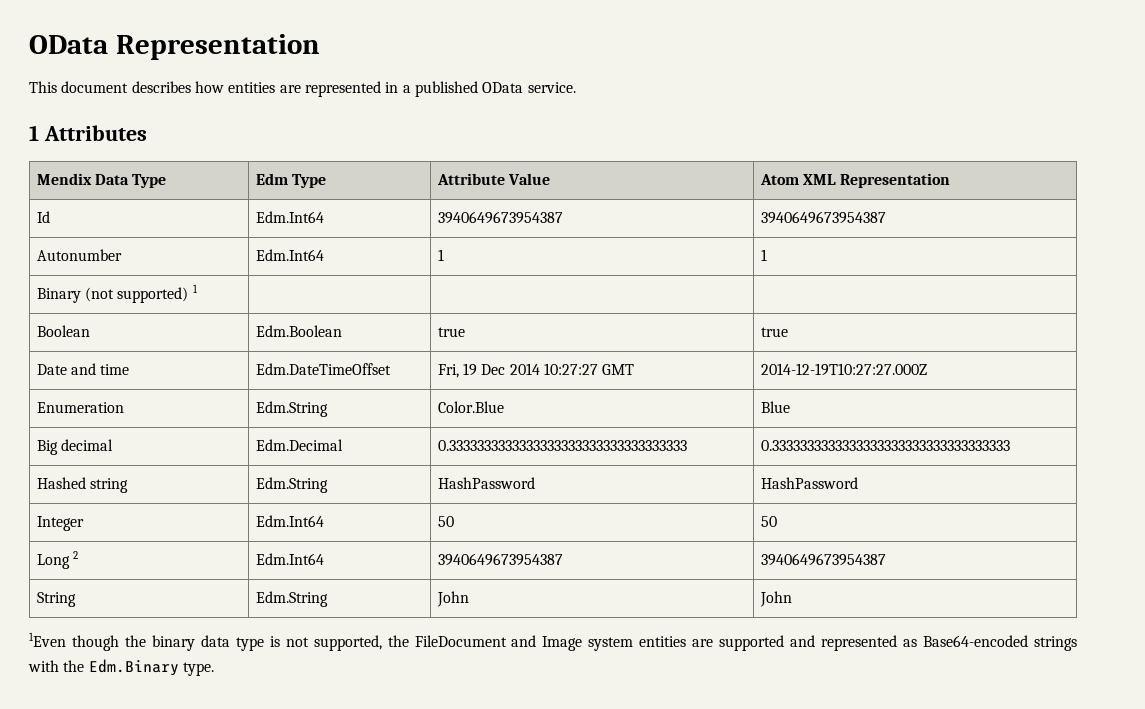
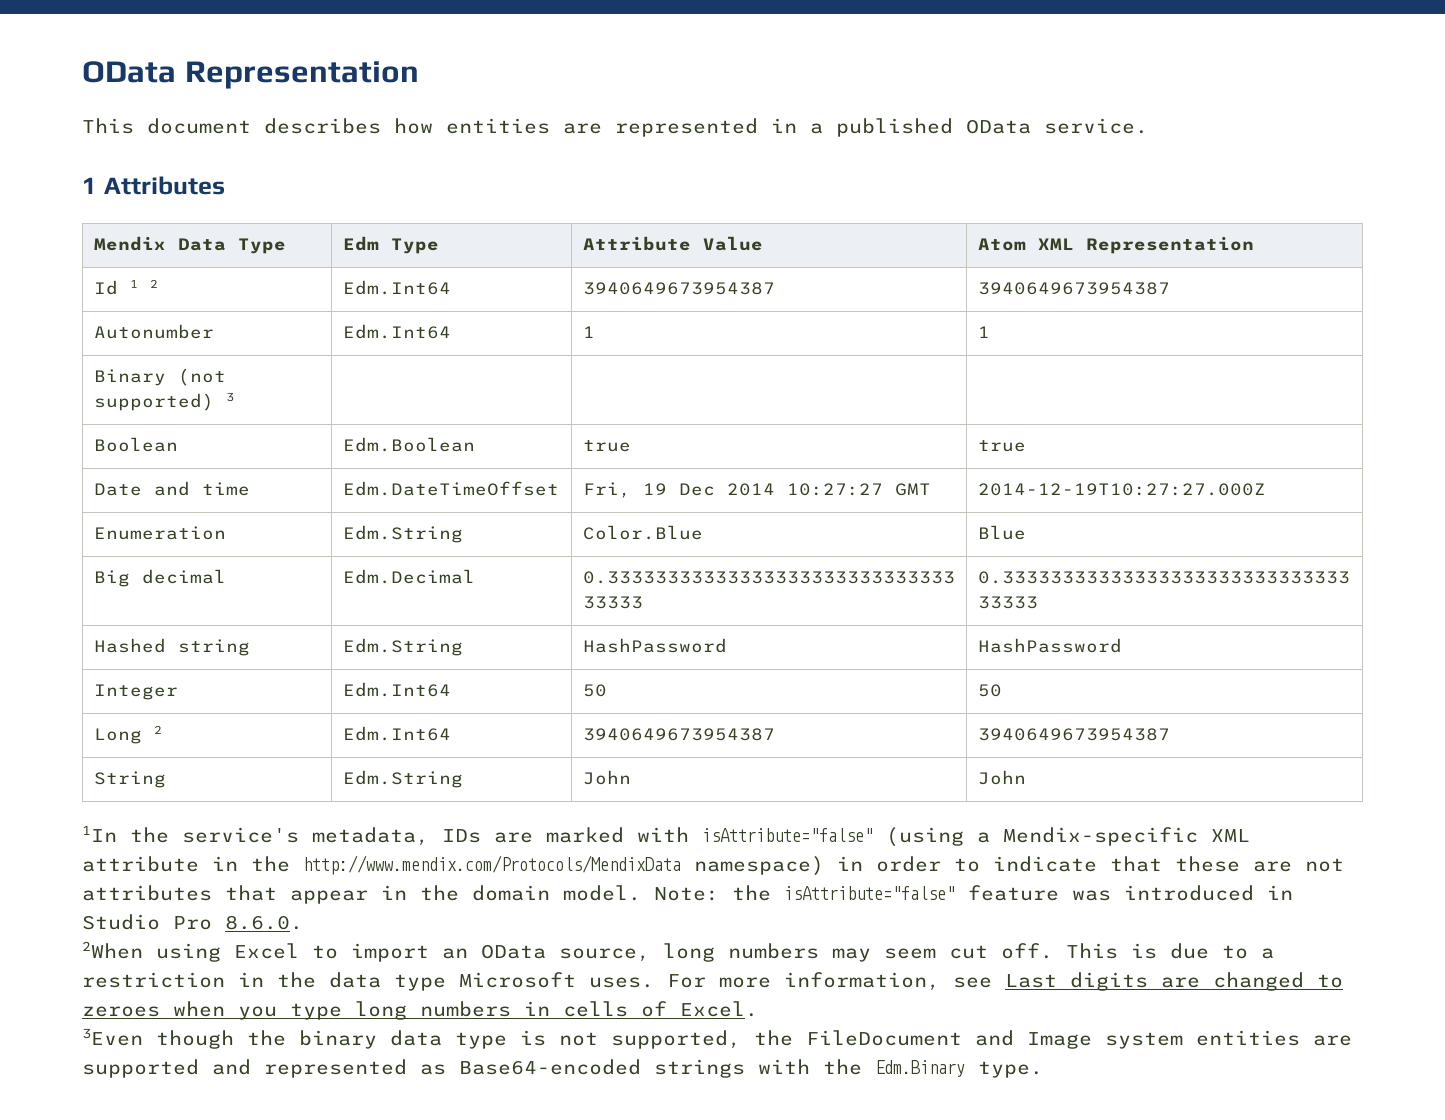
(50, 217) none -> [129,279,158,288] 1 2
[192,284,198,293] 1 -> [225,392,234,402] 3
[29,632,66,647] 1Even -> [82,825,1250,847] [82,855,1344,876] [82,885,1293,904] [82,914,303,930] [82,941,1274,962] [82,972,1343,991] [82,1001,758,1020] [82,1028,143,1046] 1In the service's metadata, IDs are marked with isAttribute="false" (using a Mendix-specific XML attribute in the http://www.mendix.com/Protocols/MendixData namespace) in order to indicate that these are not attributes that appear in the domain model. Note: the isAttribute="false" feature was introduced in Studio Pro 8.6.0. // 2When using Excel to import an OData source, long numbers may seem cut off. This is due to a restriction in the data type Microsoft uses. For more information, see Last digits are changed to zeroes when you type long numbers in cells of Excel. // 3Even

